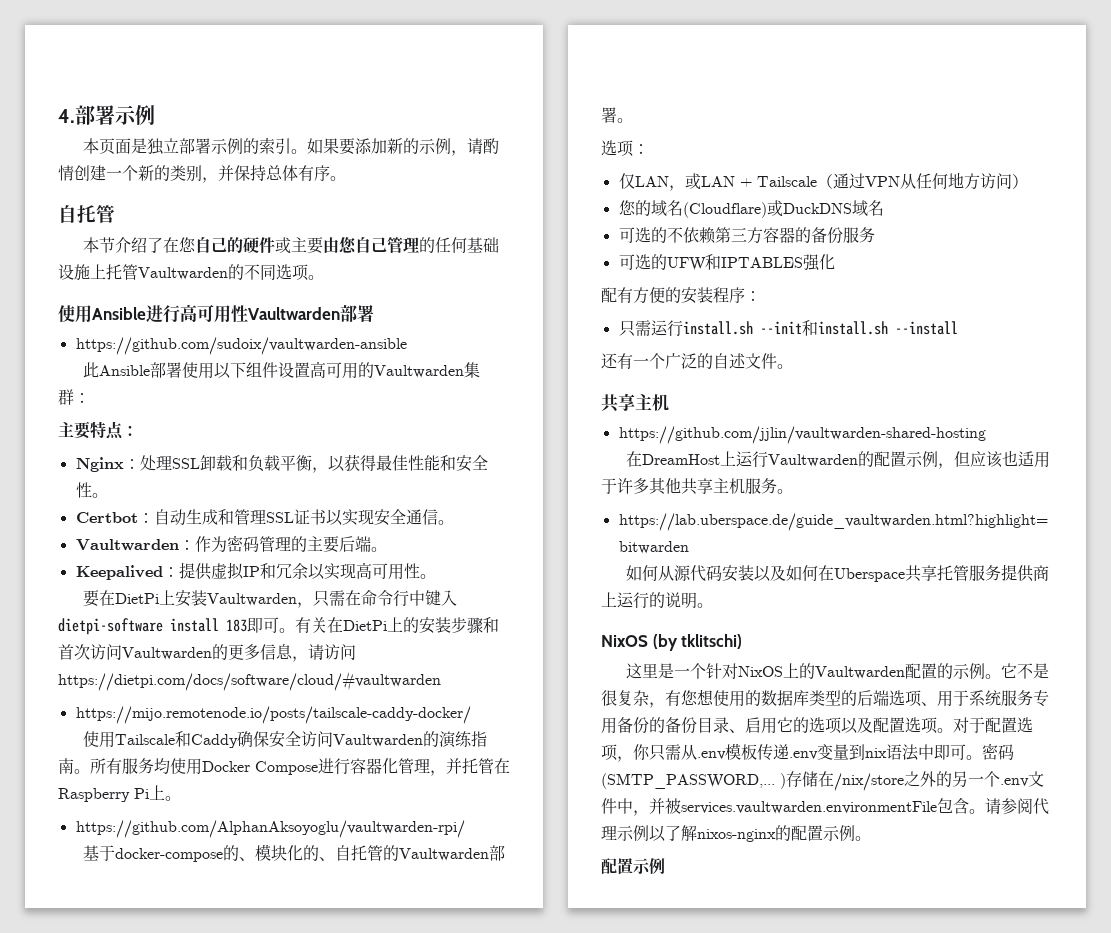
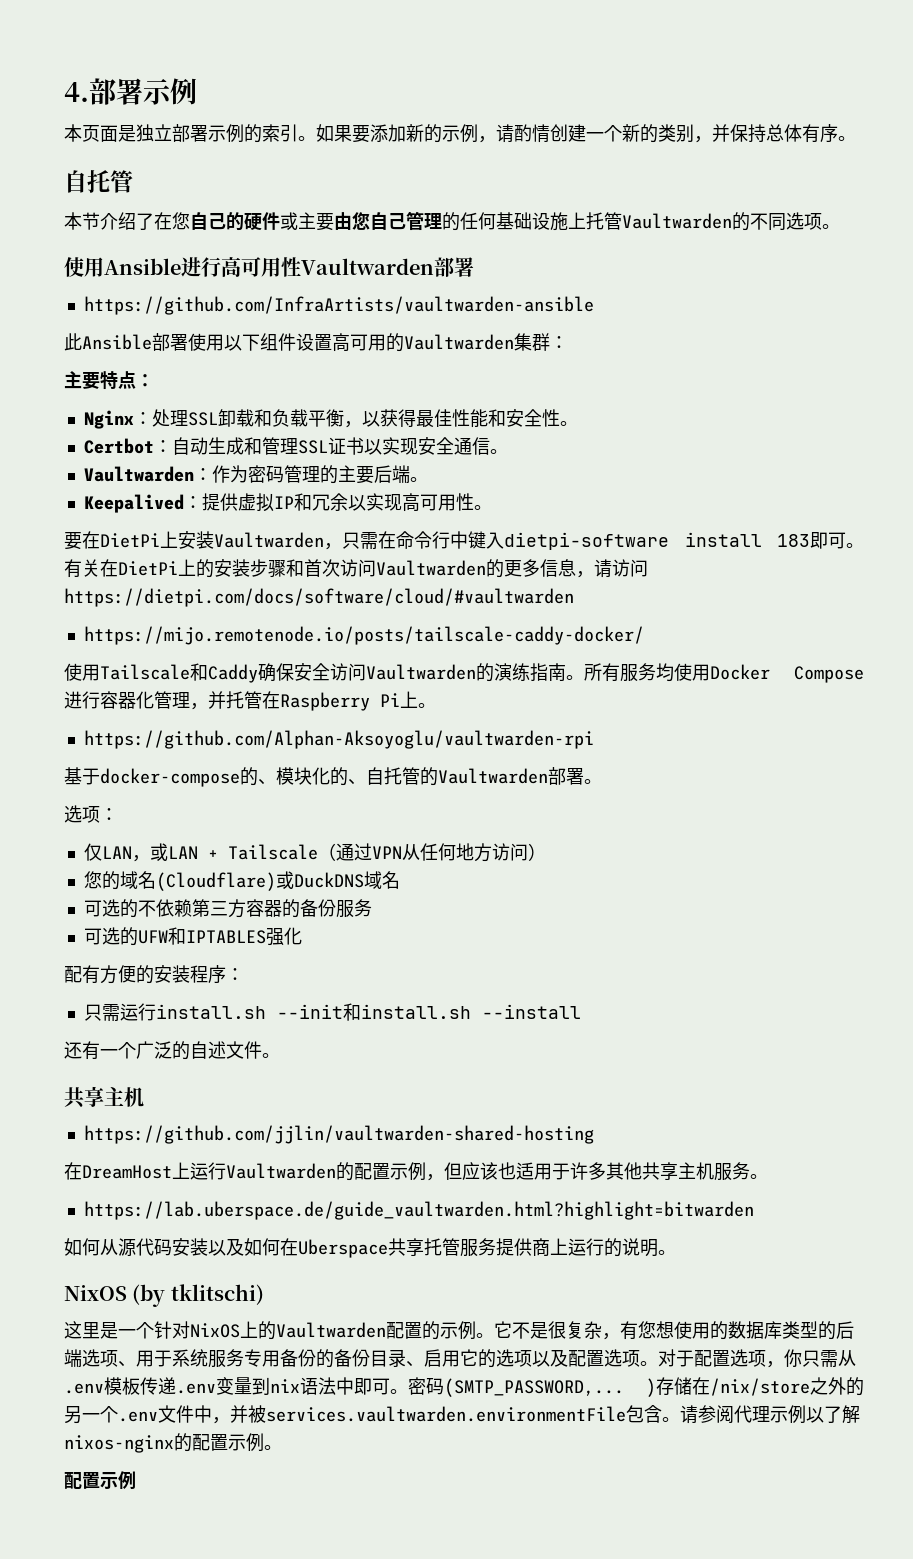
[75,337,407,355] https://github.com/sudoix/vaultwarden-ansible -> [83,296,594,315] https://github.com/InfraArtists/vaultwarden-ansible
[75,820,465,838] https://github.com/AlphanAksoyoglu/vaultwarden-rpi/ -> [83,730,594,749] https://github.com/Alphan-Aksoyoglu/vaultwarden-rpi

